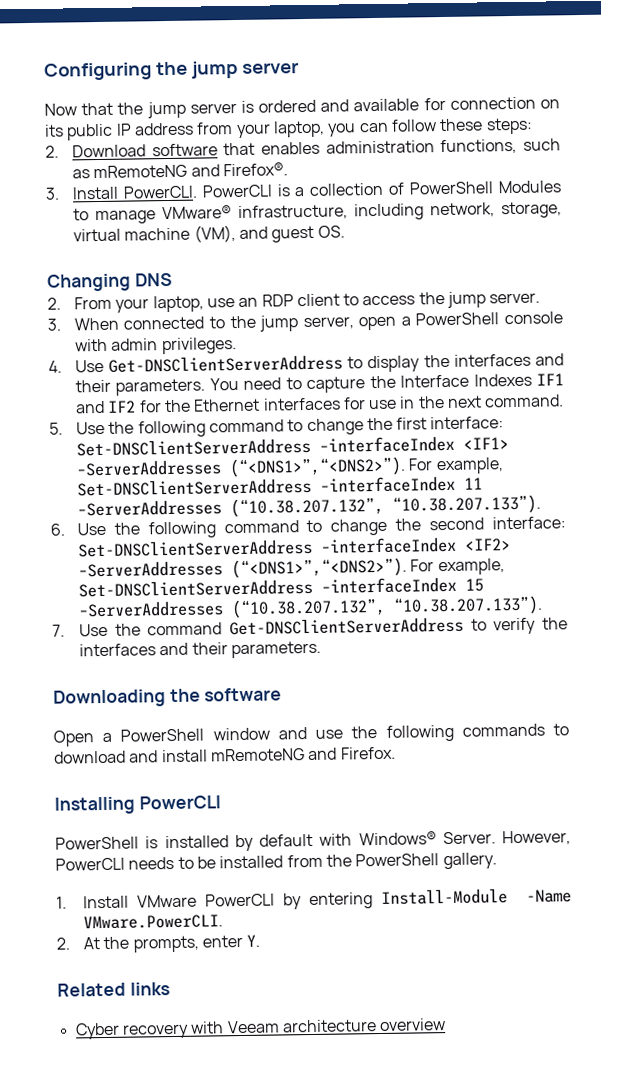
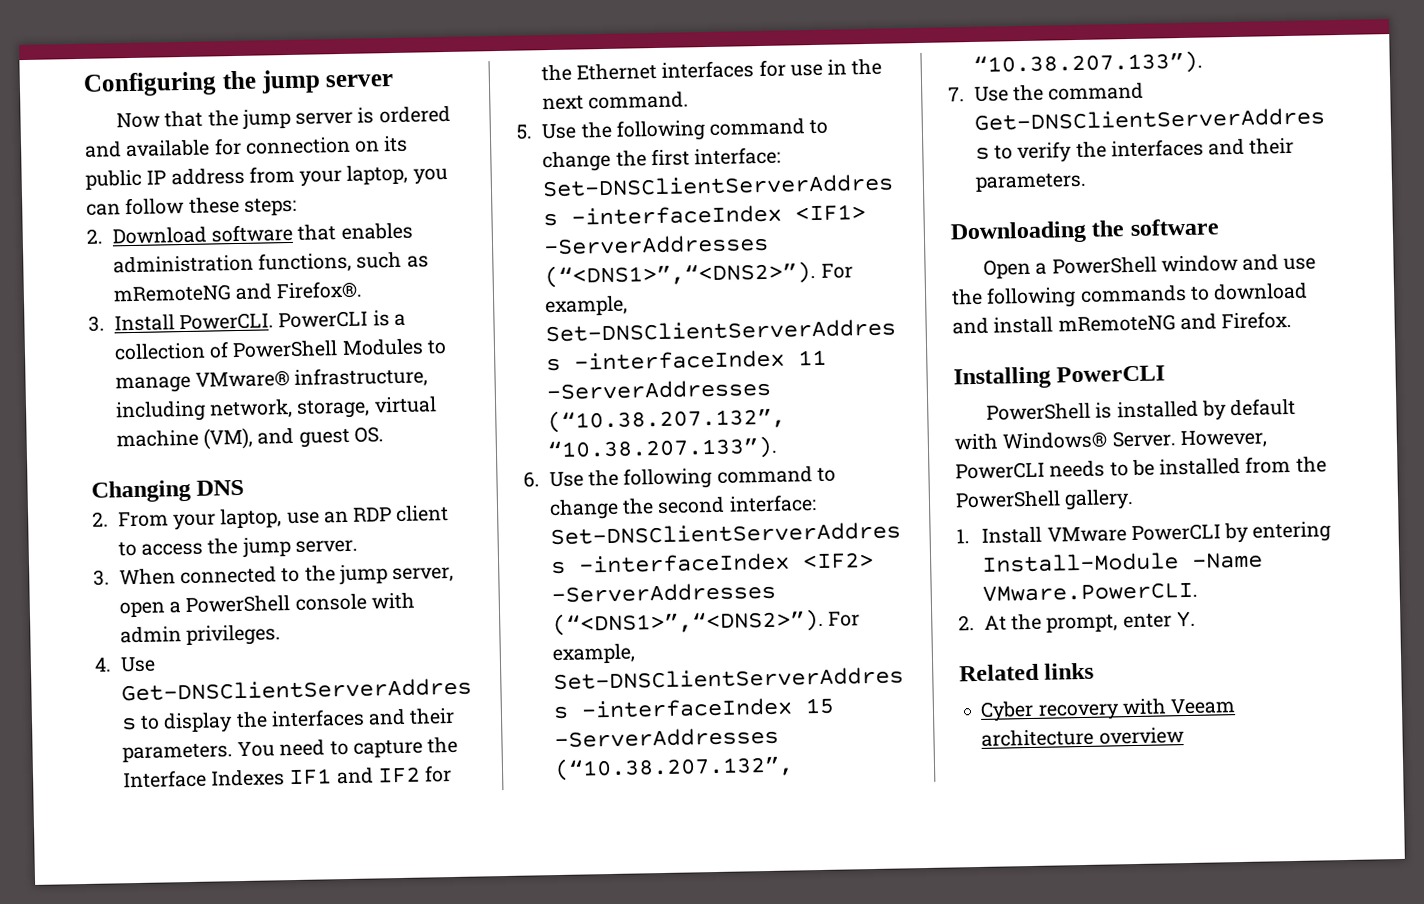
[132,935,199,953] prompts, -> [1046,614,1119,633] prompt,

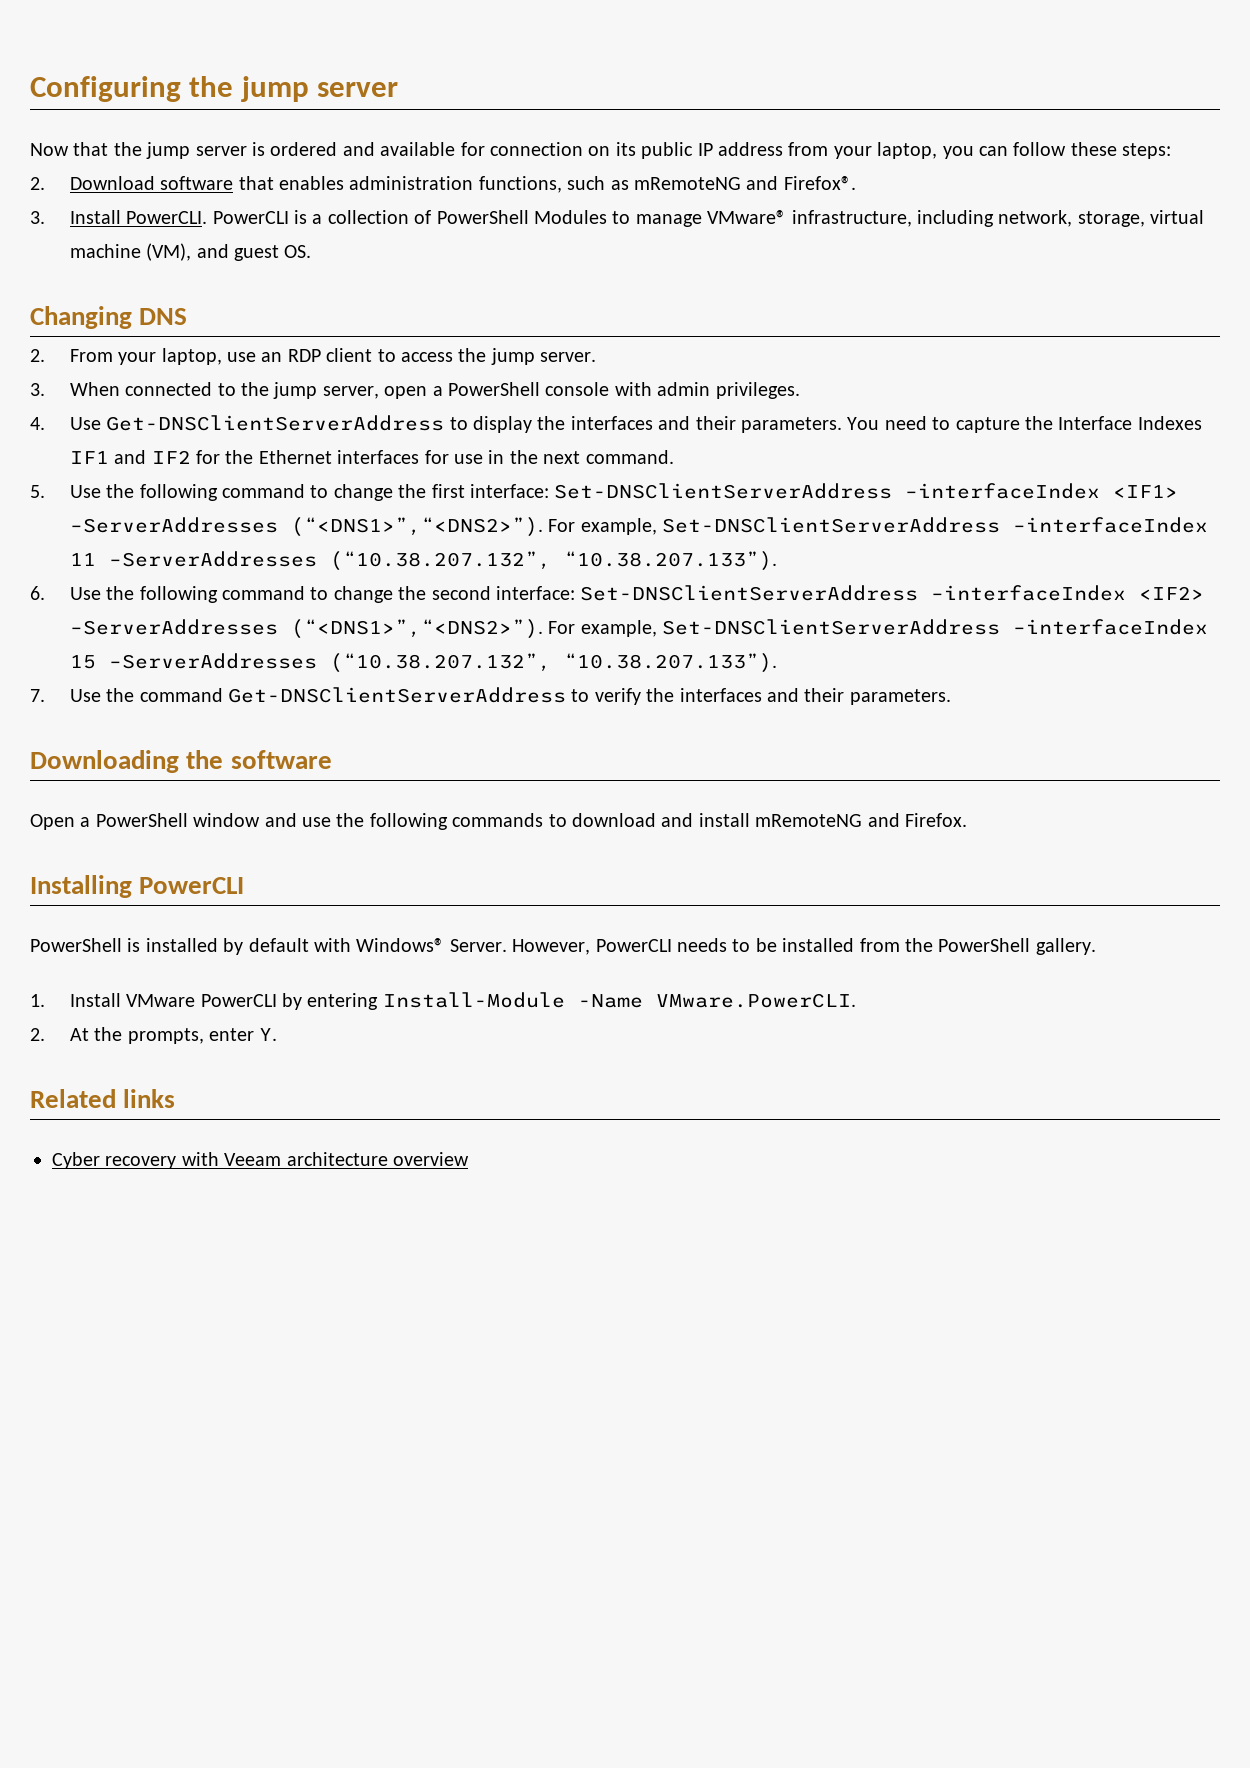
[1046,614,1119,633] prompt, -> [127,1028,204,1044] prompts,

